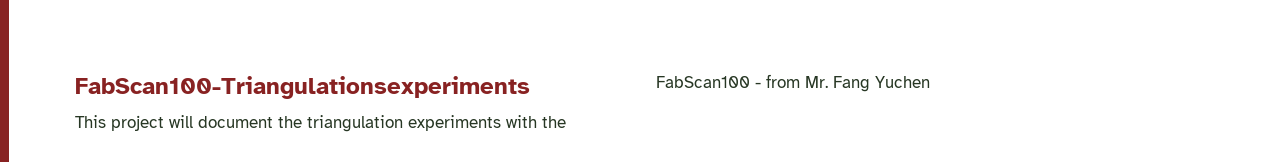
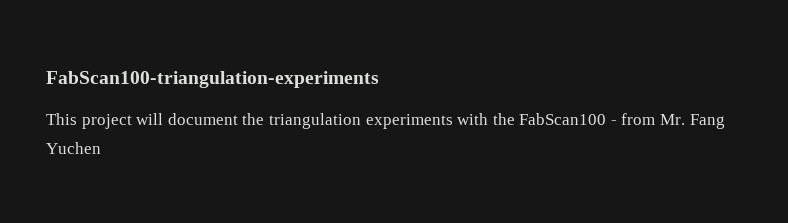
[75,76,530,99] FabScan100-Triangulationsexperiments -> [46,71,379,88] FabScan100-triangulation-experiments

